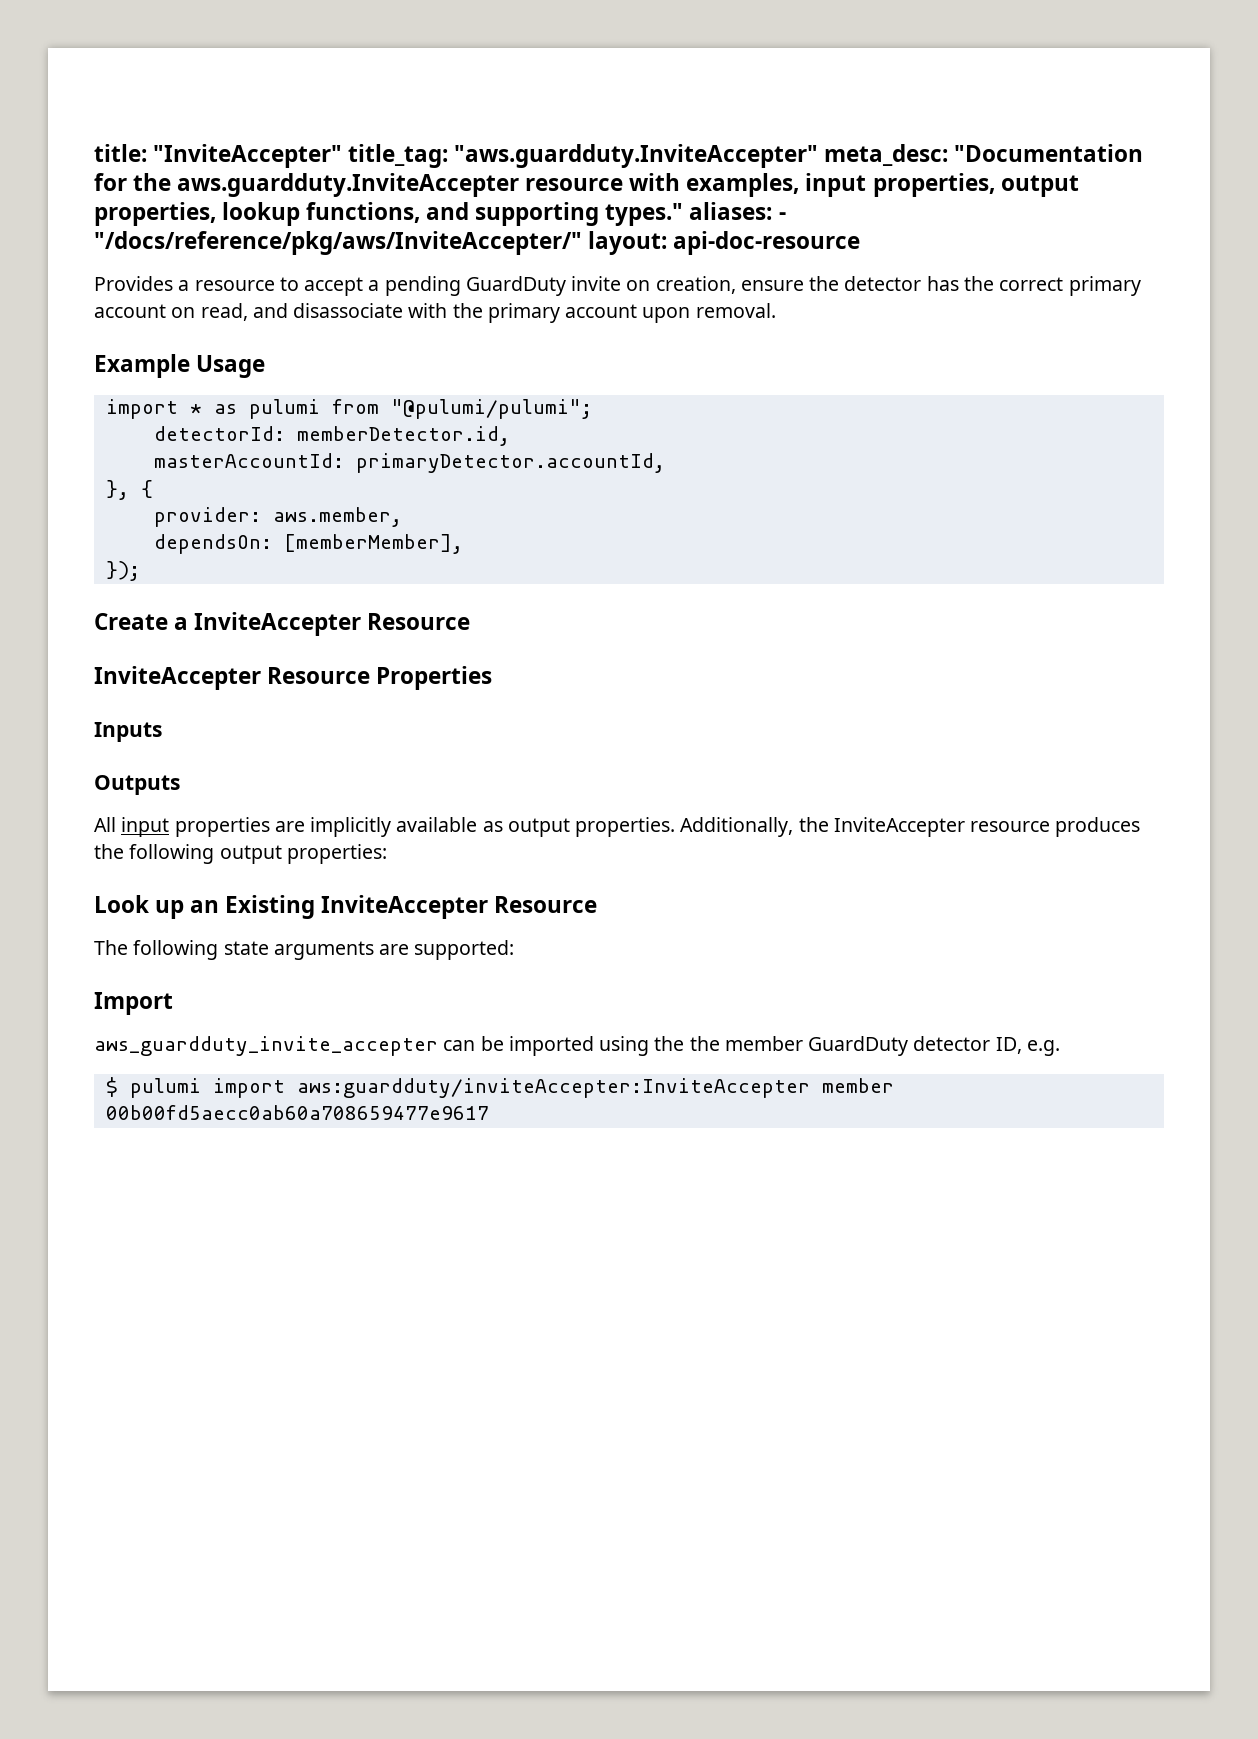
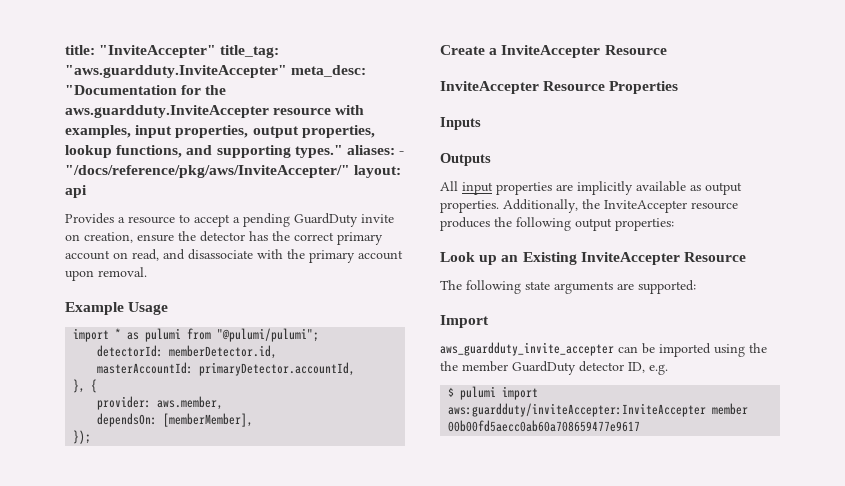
[673,231,861,255] api-doc-resource -> [65,185,87,198] api

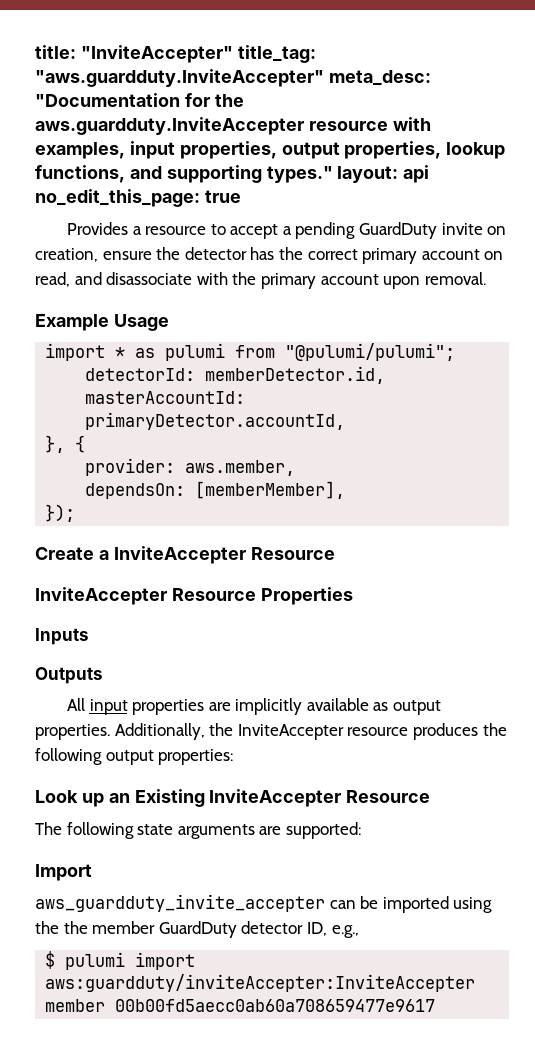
[346,145,405,155] [65,165,350,178] aliases: - "/docs/reference/pkg/aws/InviteAccepter/" -> (333, 174) none
(87, 191) none -> [35,189,241,207] no_edit_this_page: true
[649,364,668,375] e.g. -> [331,925,359,938] e.g.,

